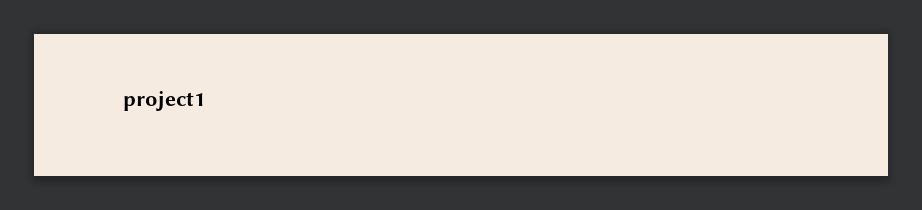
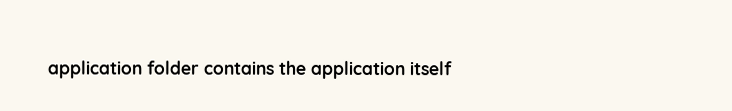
[123,90,205,111] project1 -> [47,60,452,80] application folder contains the application itself

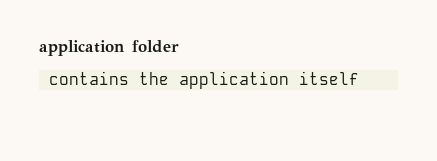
(199, 67) none -> (179, 46) //

